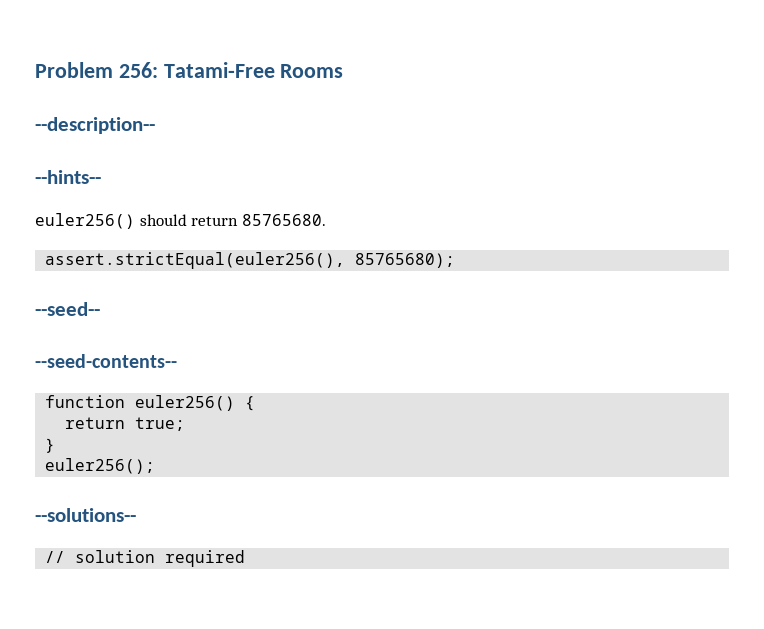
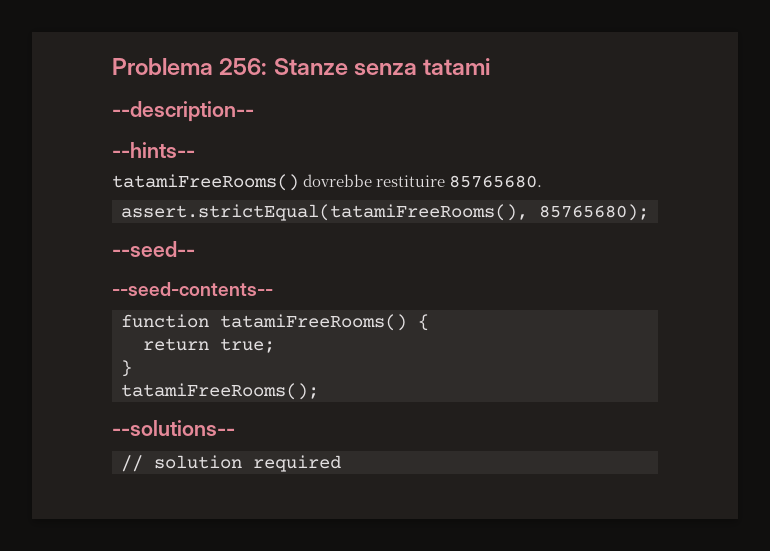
[35,62,344,78] Problem 256: Tatami-Free Rooms -> [112,58,491,76] Problema 256: Stanze senza tatami
[35,213,239,229] euler256() should return -> [112,174,446,191] tatamiFreeRooms() dovrebbe restituire
[45,252,346,269] assert.strictEqual(euler256(), -> [121,204,528,221] assert.strictEqual(tatamiFreeRooms(),
[135,395,236,411] euler256() -> [220,314,407,331] tatamiFreeRooms()
[45,458,156,474] euler256(); -> [121,383,319,400] tatamiFreeRooms();

